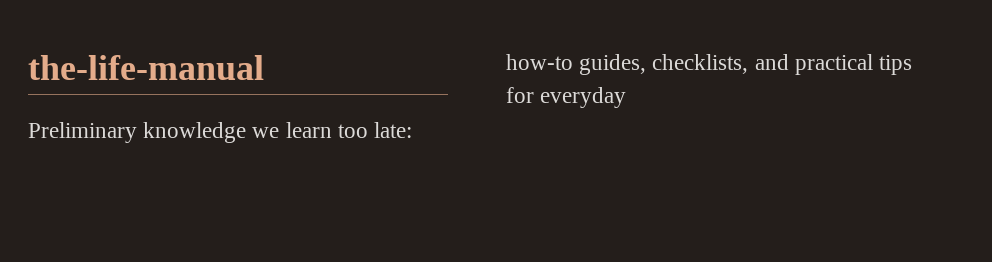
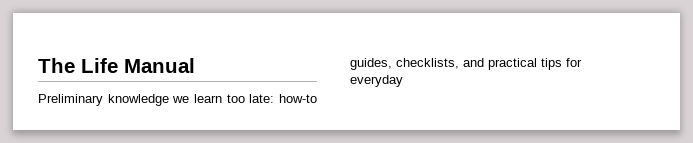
[28,55,264,80] the-life-manual -> [38,58,195,73] The Life Manual

